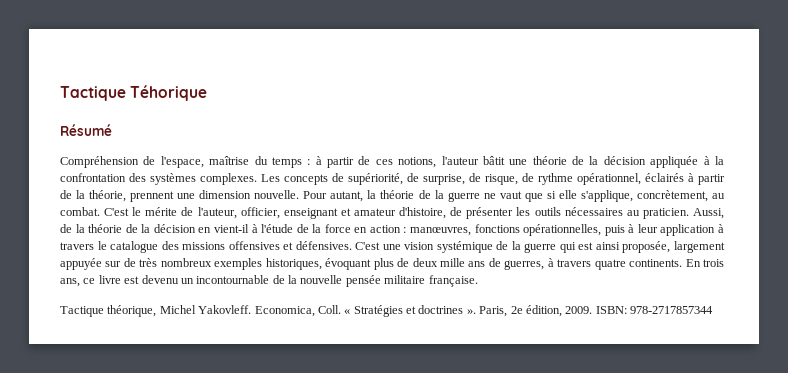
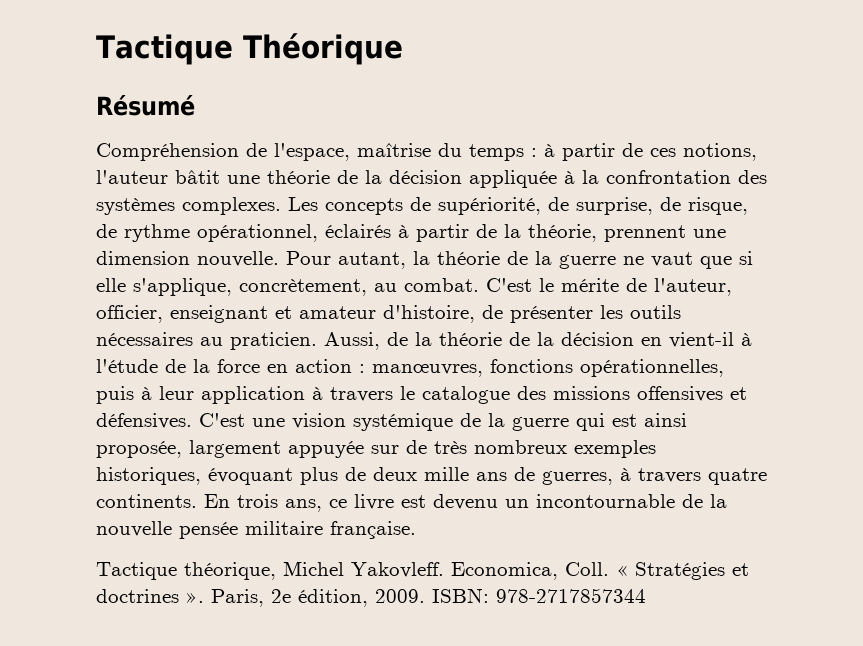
[60,85,208,101] Tactique Téhorique -> [96,33,403,65] Tactique Théorique

